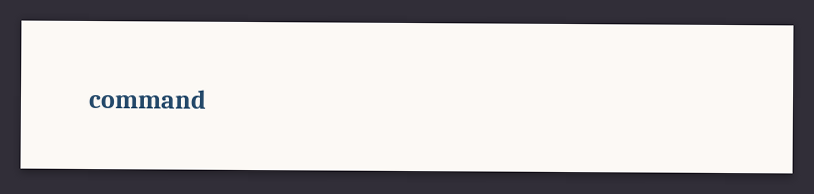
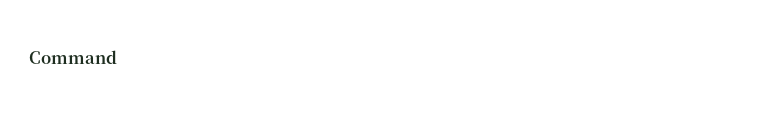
[88,89,207,109] command -> [29,50,117,64] Command

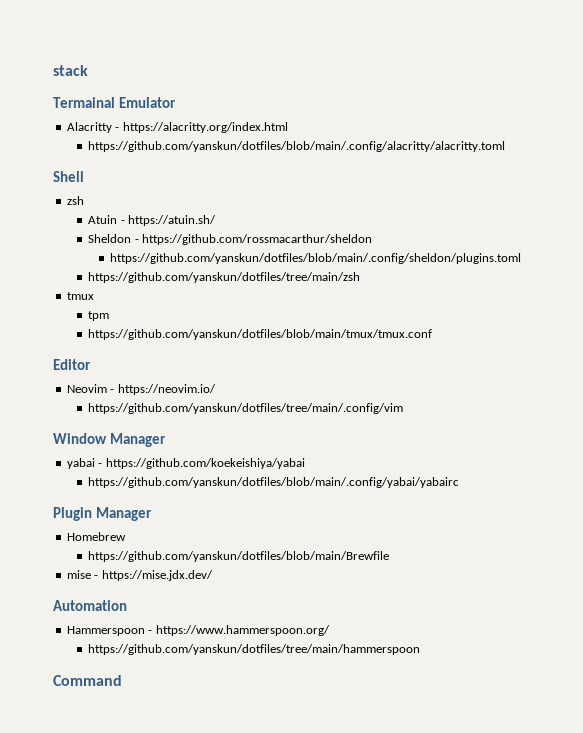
(29, 57) none -> [53,65,88,76] [53,97,176,108] [66,122,288,133] [88,141,506,152] [53,171,84,182] [66,196,84,205] [88,215,217,226] [88,234,373,245] [109,253,521,264] [88,272,361,283] [66,292,94,300] [88,311,110,321] [88,329,433,340] [53,359,91,370] [66,384,216,395] [88,403,404,414] [53,433,166,447] [66,458,305,469] [88,477,460,488] [53,507,152,521] [66,532,126,541] [88,551,390,562] [66,570,213,581] [53,600,127,611] [66,625,330,636] [88,644,421,655] stack // Termainal Emulator // Alacritty - https://alacritty.org/index.html // https://github.com/yanskun/dotfiles/blob/main/.config/alacritty/alacritty.toml // Shell // zsh // Atuin - https://atuin.sh/ // Sheldon - https://github.com/rossmacarthur/sheldon // https://github.com/yanskun/dotfiles/blob/main/.config/sheldon/plugins.toml // https://github.com/yanskun/dotfiles/tree/main/zsh // tmux // tpm // https://github.com/yanskun/dotfiles/blob/main/tmux/tmux.conf // Editor // Neovim - https://neovim.io/ // https://github.com/yanskun/dotfiles/tree/main/.config/vim // Window Manager // yabai - https://github.com/koekeishiya/yabai // https://github.com/yanskun/dotfiles/blob/main/.config/yabai/yabairc // Plugin Manager // Homebrew // https://github.com/yanskun/dotfiles/blob/main/Brewfile // mise - https://mise.jdx.dev/ // Automation // Hammerspoon - https://www.hammerspoon.org/ // https://github.com/yanskun/dotfiles/tree/main/hammerspoon //

